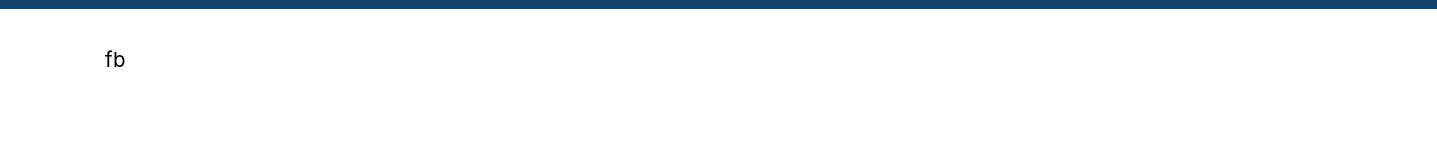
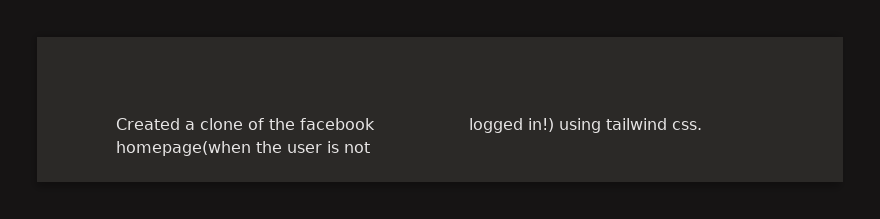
[105,50,126,67] fb -> [116,118,375,130] [116,141,370,156] [469,118,702,133] Created a clone of the facebook homepage(when the user is not logged in!) using tailwind css.

